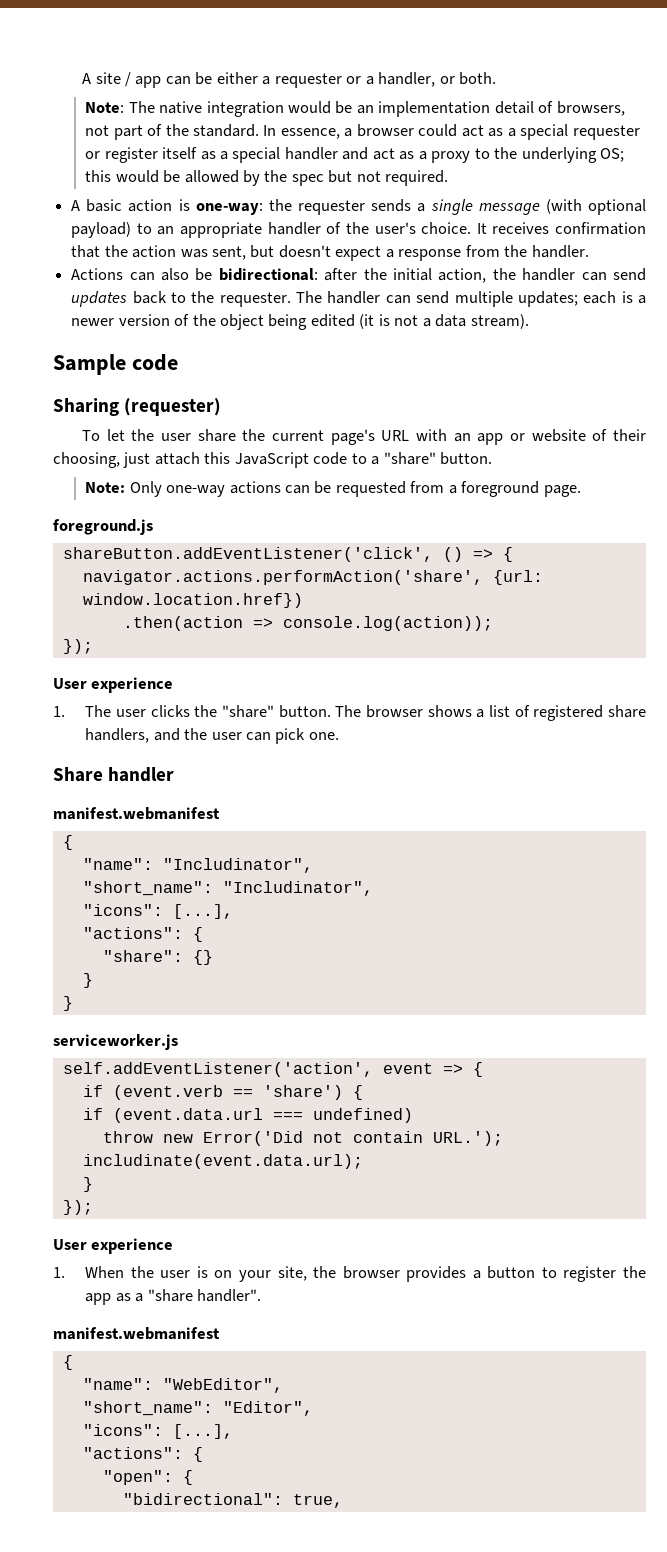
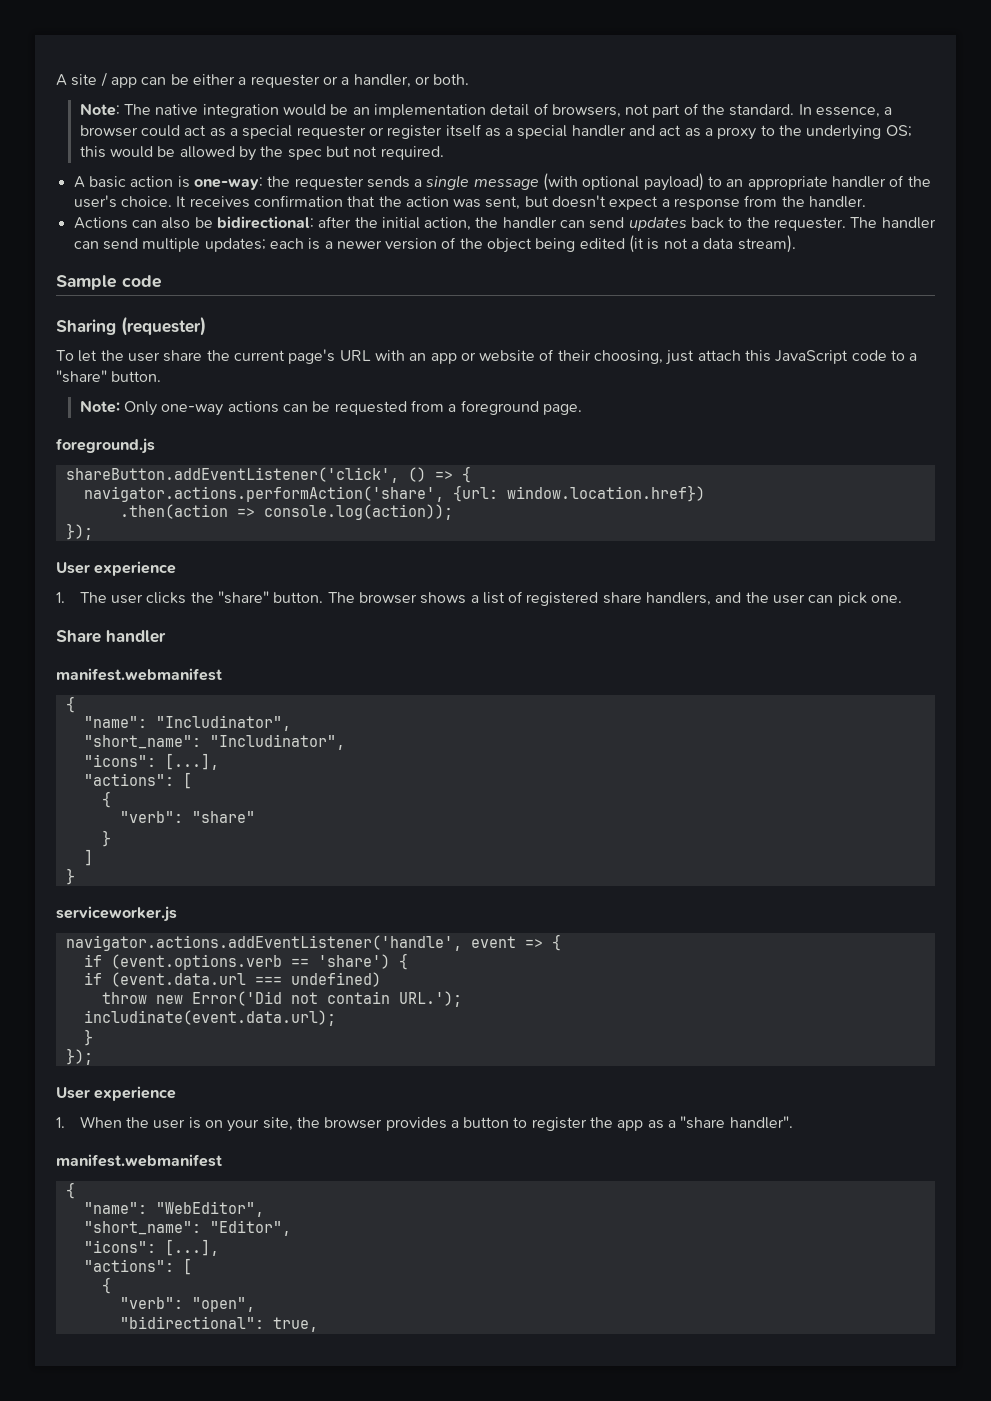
[192,927,203,942] [102,950,213,965] [82,973,93,988] { // "share": {} // } -> [182,772,192,789] [101,791,111,808] [119,811,255,823] [101,830,111,847] [83,849,93,866] [ // { // "verb": "share" // } // ]
[62,1062,373,1077] self.addEventListener('action', -> [65,935,462,951] navigator.actions.addEventListener('handle',
[112,1085,223,1100] (event.verb -> [110,954,282,970] (event.options.verb
[192,1447,203,1462] [102,1470,193,1485] { // "open": { -> [182,1258,192,1275] [101,1277,111,1294] [119,1297,255,1312] [ // { // "verb": "open",

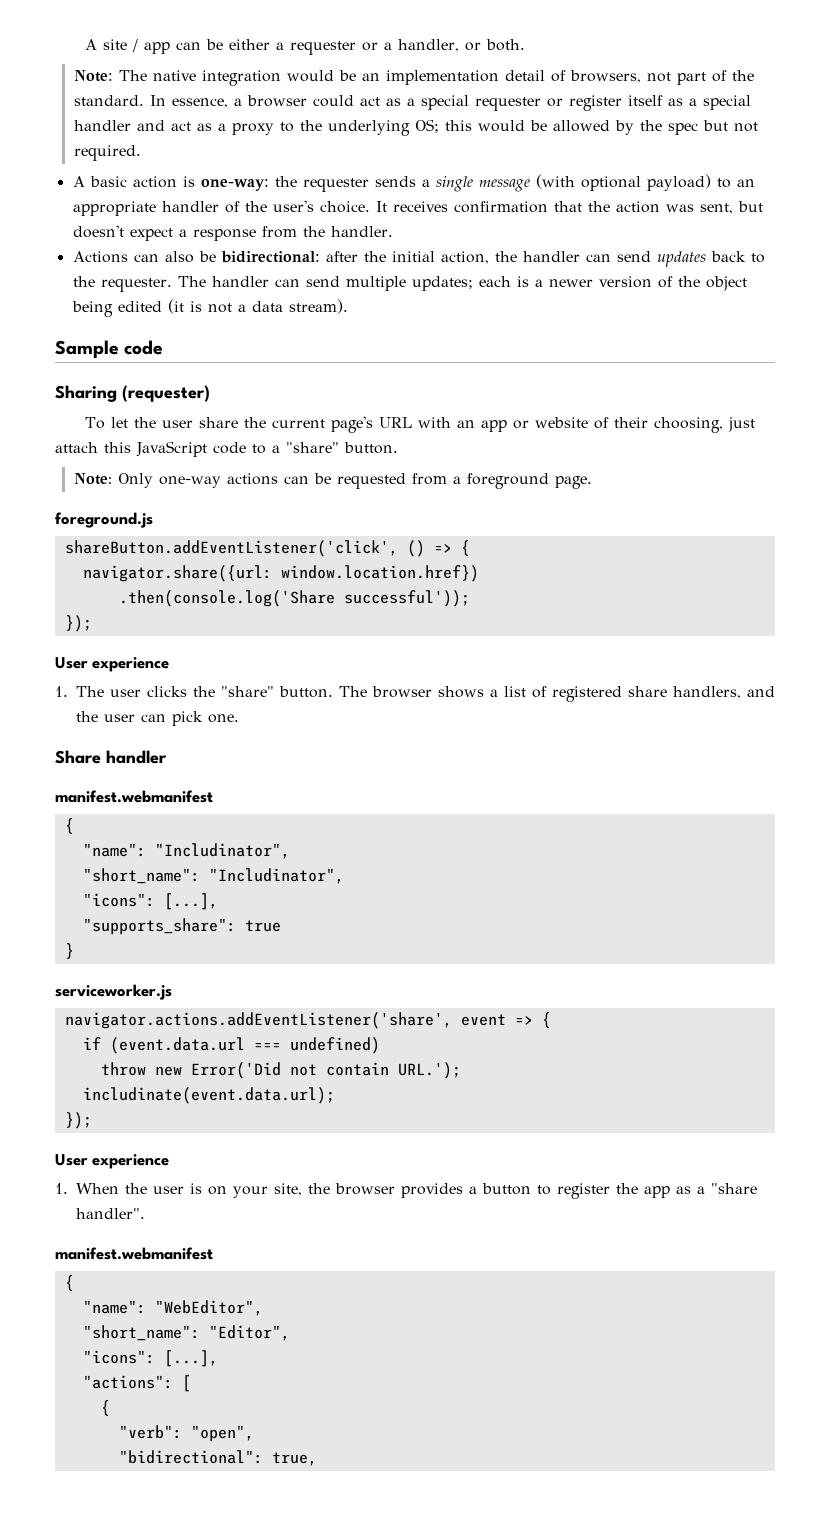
[83,485,498,502] navigator.actions.performAction('share', {url: -> [82,565,272,582] navigator.share({url:
[119,504,453,520] .then(action => console.log(action)); -> [118,590,470,607] .then(console.log('Share successful'));
[83,772,192,789] [101,791,111,808] [119,811,255,823] [101,830,111,847] [83,849,93,866] "actions": [ // { // "verb": "share" // } // ] -> [82,918,281,935] "supports_share": true
[65,935,462,951] navigator.actions.addEventListener('handle', -> [64,1012,452,1029] navigator.actions.addEventListener('share',
[83,953,408,970] // if (event.options.verb == 'share') { -> (551, 1020) none
[83,1029,93,1046] // } -> (335, 1095) none

